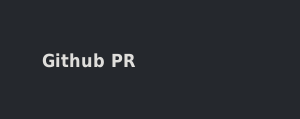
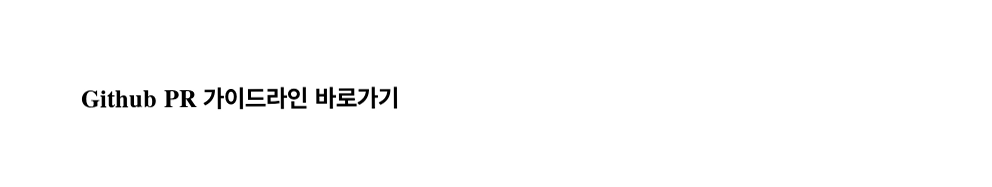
(136, 60) none -> [202,86,400,111] 가이드라인 바로가기

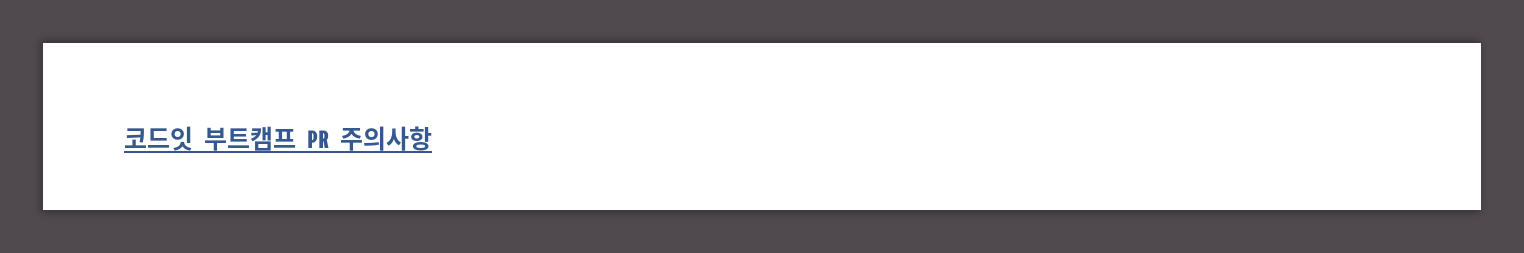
[80,86,400,111] Github PR 가이드라인 바로가기 -> [124,126,432,151] 코드잇 부트캠프 PR 주의사항

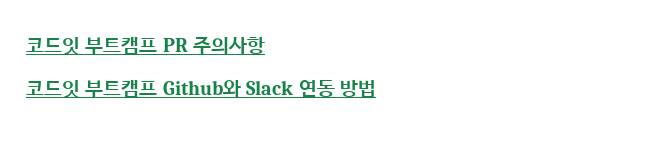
(432, 138) none -> [26,80,376,98] // 코드잇 부트캠프 Github와 Slack 연동 방법

